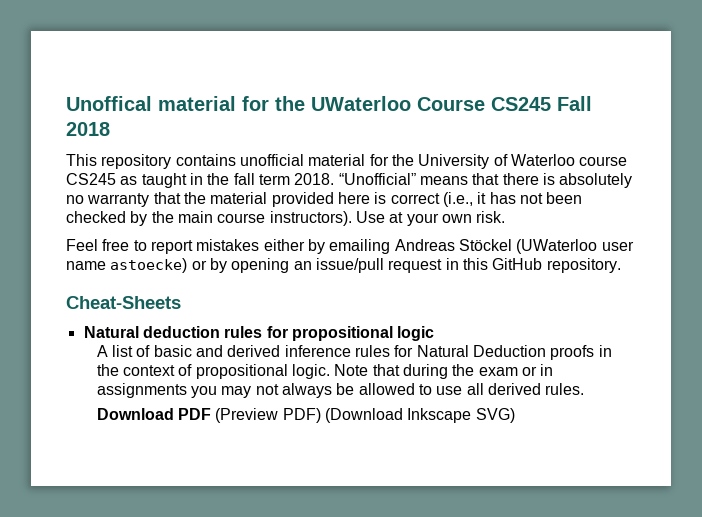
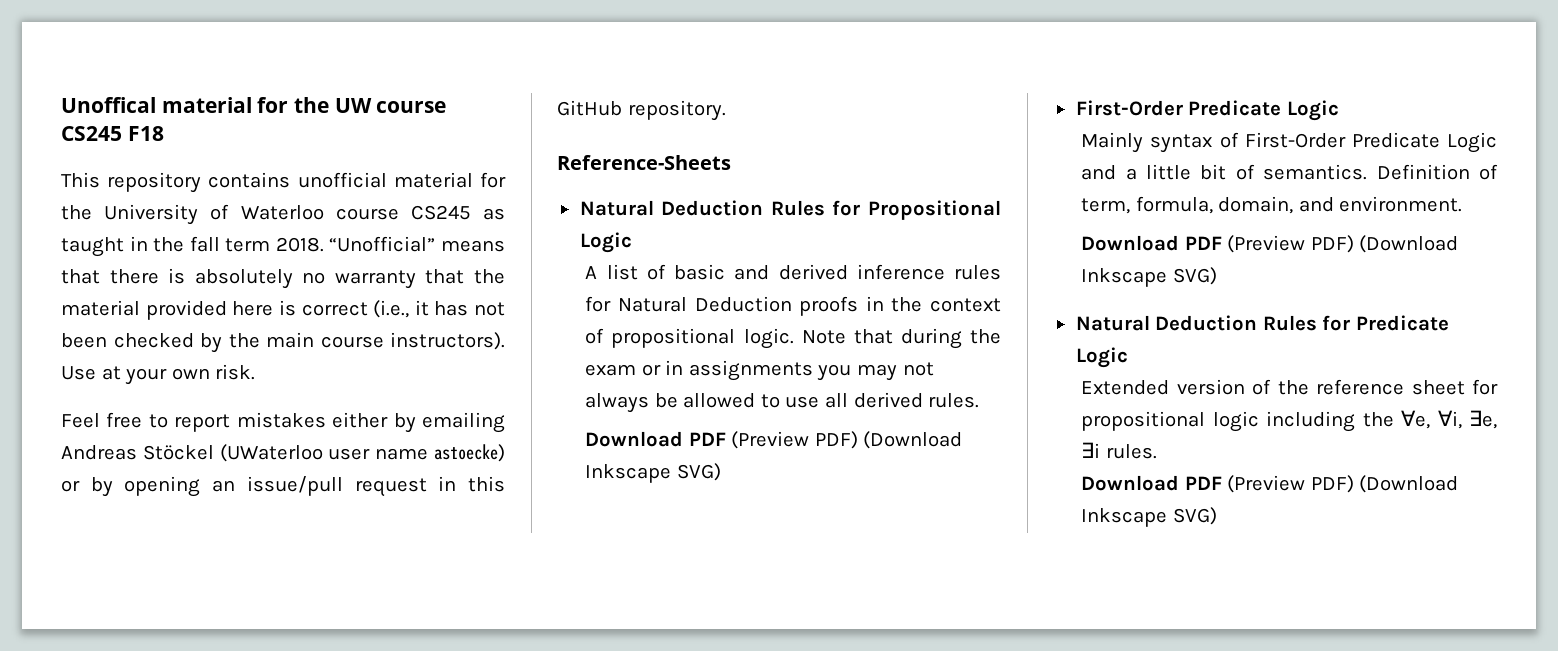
[311,96,592,111] [66,122,110,136] UWaterloo Course CS245 Fall 2018 -> [334,98,447,113] [61,126,164,141] UW course CS245 F18
[66,296,181,309] [83,326,435,341] Cheat-Sheets // Natural deduction rules for propositional logic -> [557,155,731,170] [579,200,1001,220] [579,232,632,253] Reference-Sheets // Natural Deduction Rules for Propositional Logic
(515, 415) none -> [1075,100,1339,121] [1081,132,1497,153] [1081,164,1498,180] [1081,196,1463,214] [1081,235,1459,253] [1081,267,1217,287] [1075,315,1449,331] [1075,347,1128,368] [1081,379,1498,395] [1081,410,1497,432] [1081,442,1157,459] [1081,475,1459,493] [1081,507,1217,527] // First-Order Predicate Logic // Mainly syntax of First-Order Predicate Logic and a little bit of semantics. Definition of term, formula, domain, and environment. // Download PDF (Preview PDF) (Download Inkscape SVG) // Natural Deduction Rules for Predicate Logic // Extended version of the reference sheet for propositional logic including the ∀e, ∀i, ∃e, ∃i rules. // Download PDF (Preview PDF) (Download Inkscape SVG)

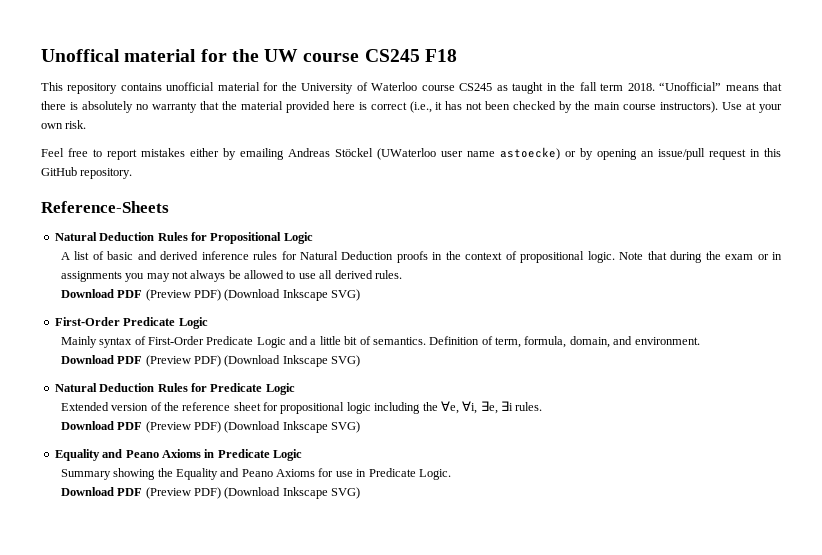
(1217, 516) none -> [54,449,302,461] [60,468,451,480] [60,487,361,499] // Equality and Peano Axioms in Predicate Logic // Summary showing the Equality and Peano Axioms for use in Predicate Logic. // Download PDF (Preview PDF) (Download Inkscape SVG)

